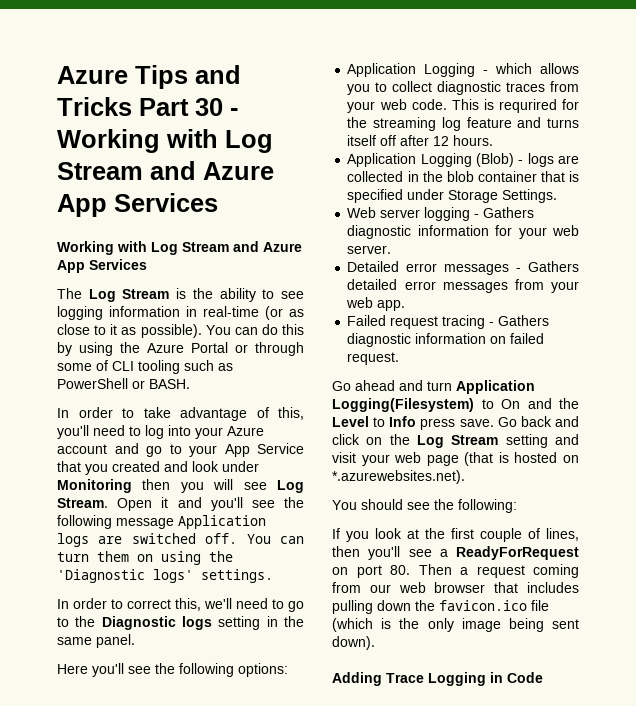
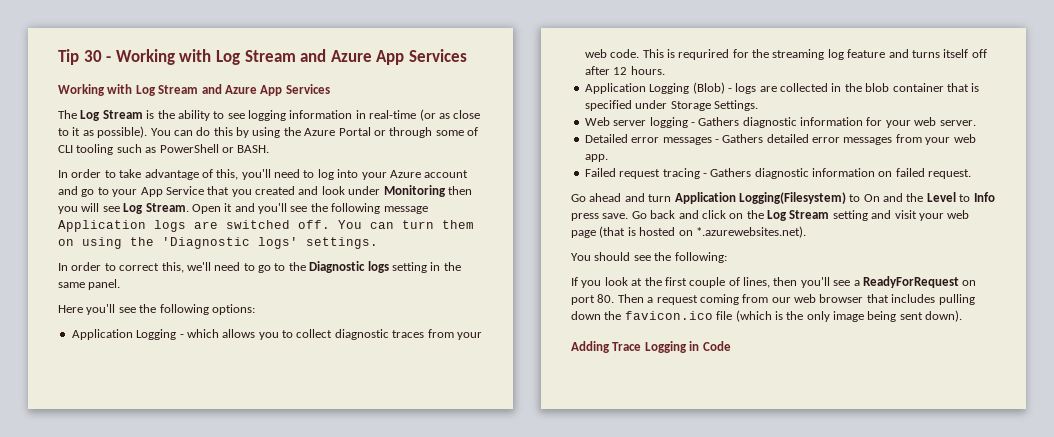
[57,65,241,89] [57,97,189,116] Azure Tips and Tricks Part -> [58,49,79,65] Tip

